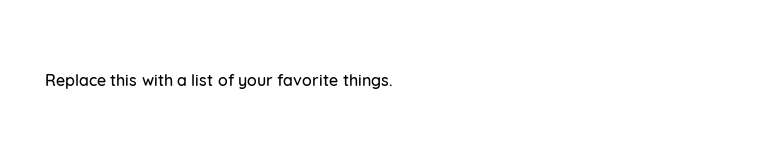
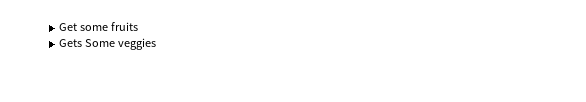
[45,74,393,89] Replace this with a list of your favorite things. -> [59,22,139,31] [59,38,157,50] Get some fruits // Gets Some veggies

